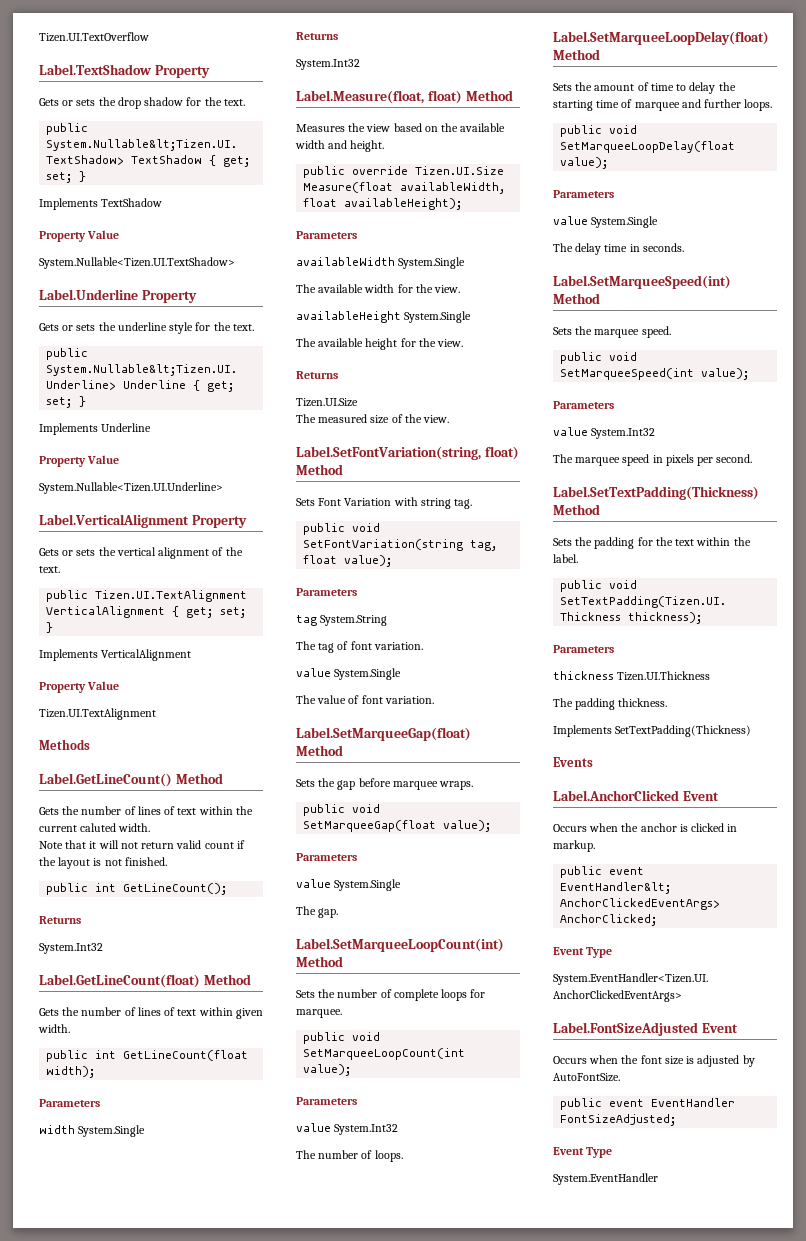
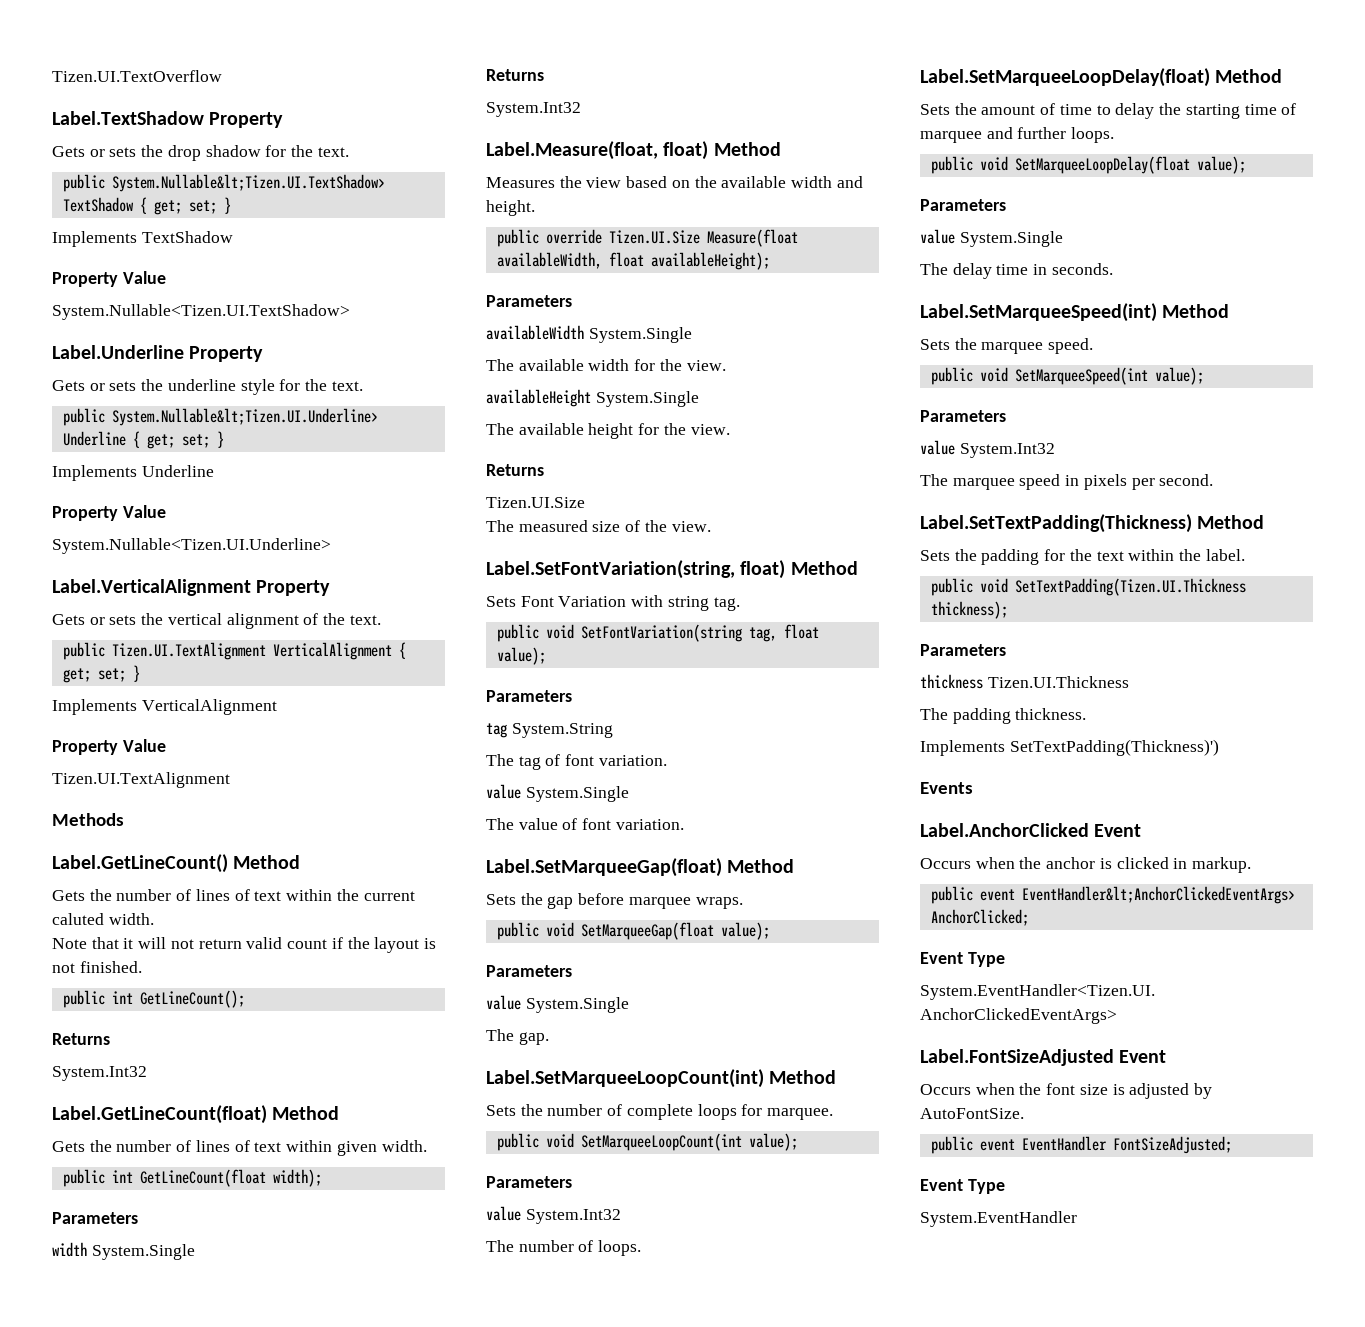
[615,725,752,737] SetTextPadding(Thickness) -> [1009,739,1219,756] SetTextPadding(Thickness)')

